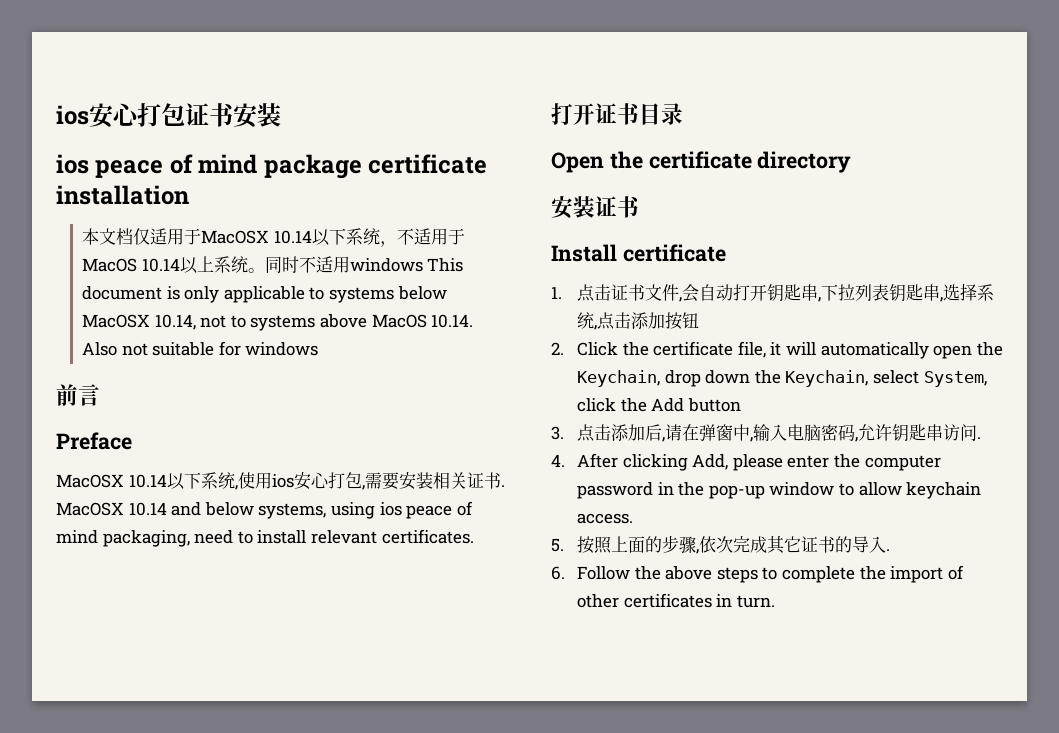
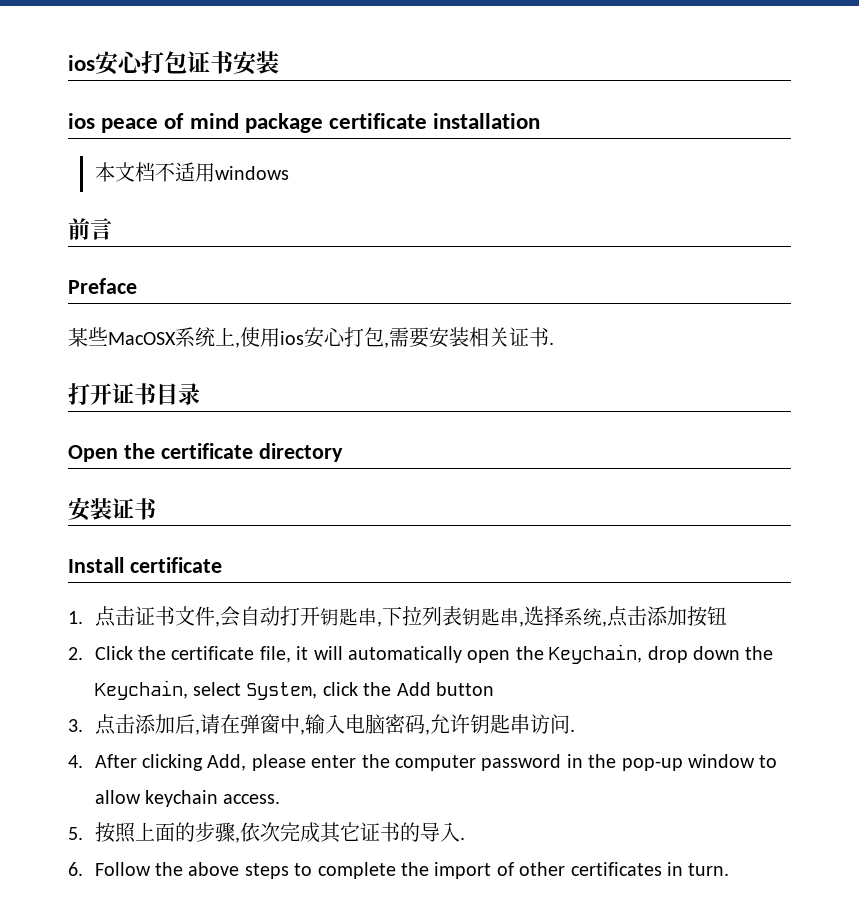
[133,228,465,247] [82,256,464,274] [82,286,447,303] [82,314,474,331] [82,341,241,356] 仅适用于MacOSX 10.14以下系统，不适用于MacOS 10.14以上系统。同时不适用windows This document is only applicable to systems below MacOSX 10.14, not to systems above MacOS 10.14. Also not suitable for -> [154,162,215,182] 不适用
[56,472,235,490] MacOSX 10.14以下系统 -> [68,327,235,347] 某些MacOSX系统上
[56,501,473,519] [56,529,474,547] MacOSX 10.14 and below systems, using ios peace of mind packaging, need to install relevant certificates. -> (554, 343) none

